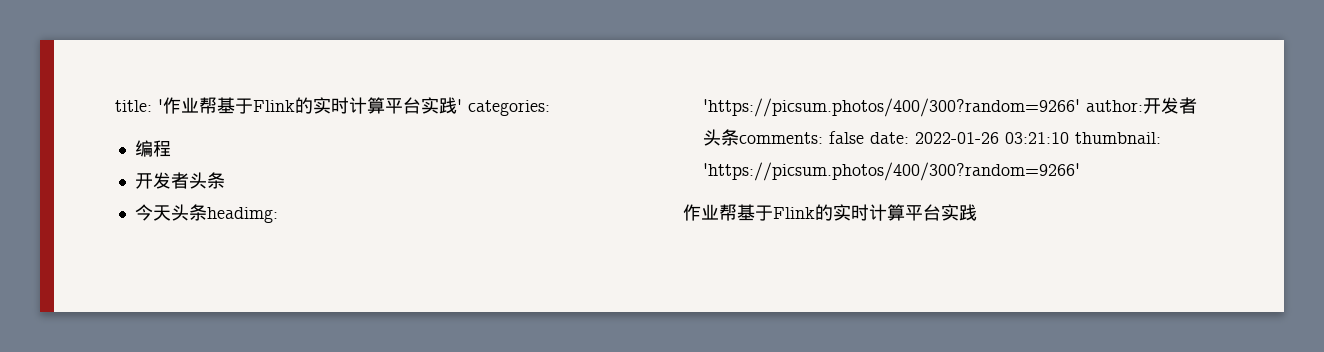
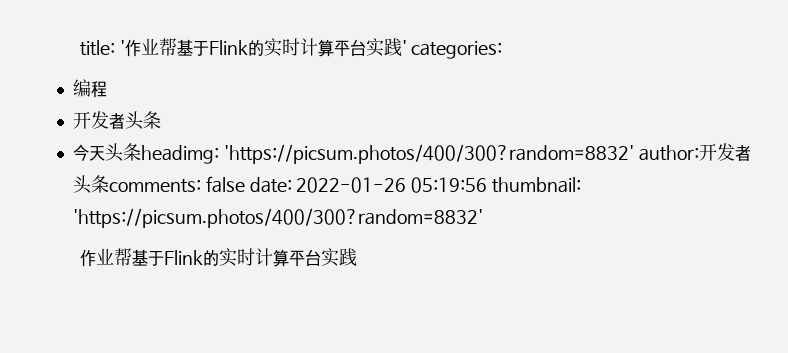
[702,98,1080,117] 'https://picsum.photos/400/300?random=9266' -> [223,144,634,164] 'https://picsum.photos/400/300?random=8832'
[1004,132,1161,144] [702,162,1080,181] 03:21:10 thumbnail: 'https://picsum.photos/400/300?random=9266' -> [411,177,582,193] [72,208,483,228] 05:19:56 thumbnail: 'https://picsum.photos/400/300?random=8832'

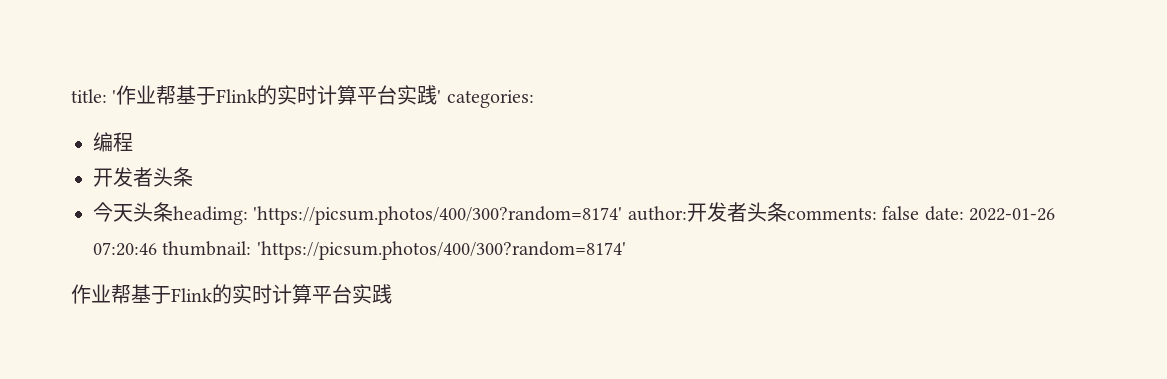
[223,144,634,164] 'https://picsum.photos/400/300?random=8832' -> [253,206,623,225] 'https://picsum.photos/400/300?random=8174'
[411,177,582,193] [72,208,483,228] 05:19:56 thumbnail: 'https://picsum.photos/400/300?random=8832' -> [93,241,626,260] 07:20:46 thumbnail: 'https://picsum.photos/400/300?random=8174'

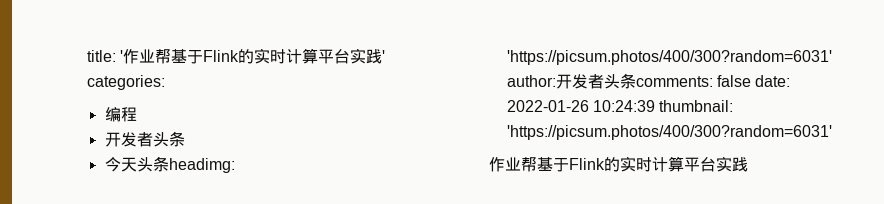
[253,206,623,225] 'https://picsum.photos/400/300?random=8174' -> [506,50,832,65] 'https://picsum.photos/400/300?random=6031'
[93,241,626,260] 07:20:46 thumbnail: 'https://picsum.photos/400/300?random=8174' -> [592,100,734,112] [506,125,832,140] 10:24:39 thumbnail: 'https://picsum.photos/400/300?random=6031'

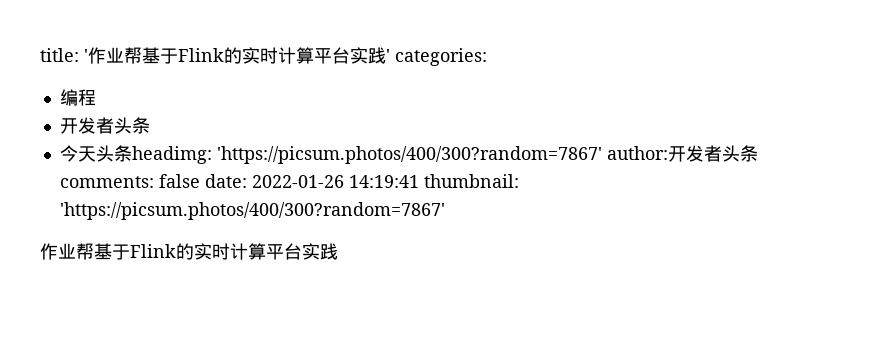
[506,50,832,65] 'https://picsum.photos/400/300?random=6031' -> [216,146,602,164] 'https://picsum.photos/400/300?random=7867'
[592,100,734,112] [506,125,832,140] 10:24:39 thumbnail: 'https://picsum.photos/400/300?random=6031' -> [348,174,519,188] [59,202,445,220] 14:19:41 thumbnail: 'https://picsum.photos/400/300?random=7867'

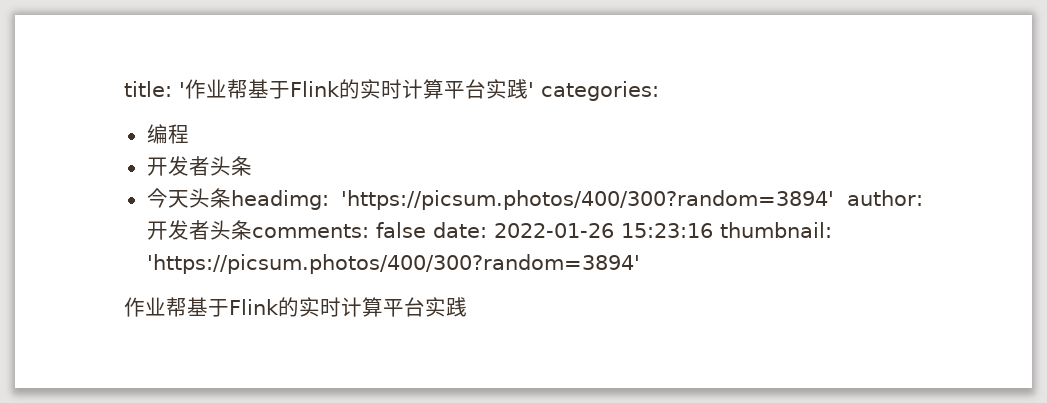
[216,146,602,164] 'https://picsum.photos/400/300?random=7867' -> [341,190,835,210] 'https://picsum.photos/400/300?random=3894'
[348,174,519,188] [59,202,445,220] 14:19:41 thumbnail: 'https://picsum.photos/400/300?random=7867' -> [620,222,832,238] [146,254,640,274] 15:23:16 thumbnail: 'https://picsum.photos/400/300?random=3894'

